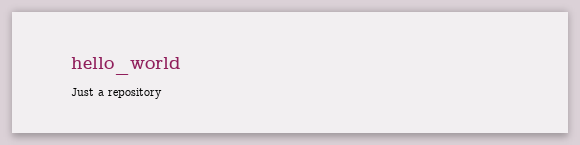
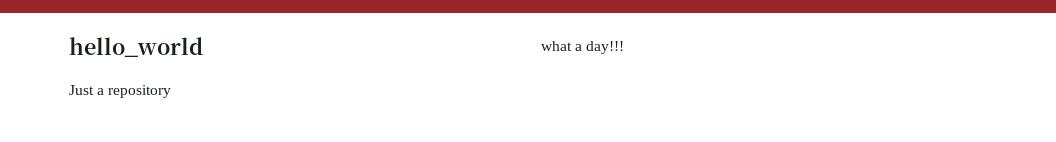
(162, 93) none -> [541,41,625,54] // what a day!!!

